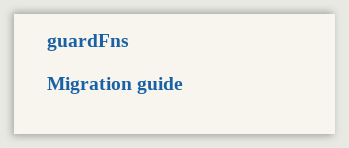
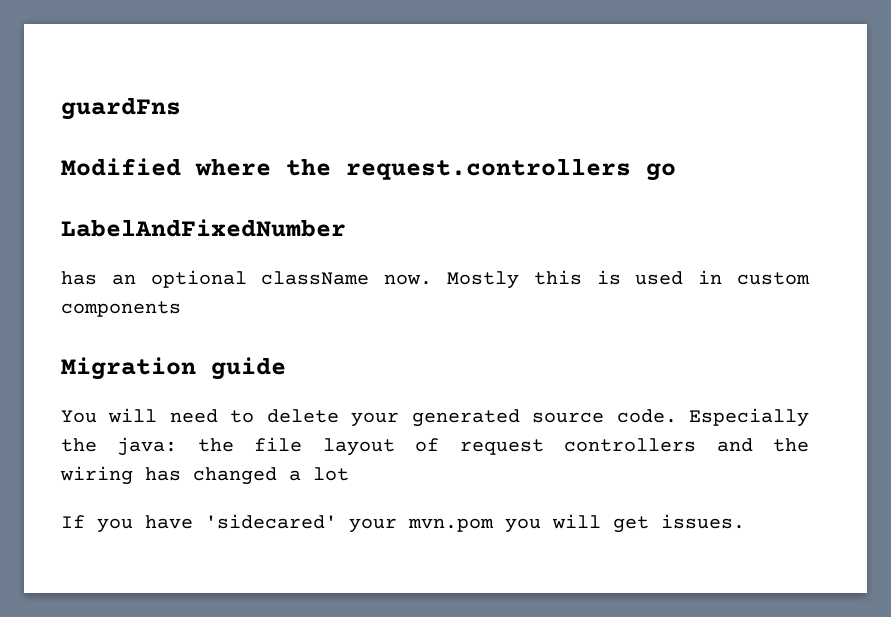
[47,77,184,94] Migration guide -> [61,158,676,181] [61,219,346,237] [61,270,810,289] [61,301,181,317] [61,357,286,380] [61,408,810,427] [61,437,809,456] [60,466,349,485] [61,514,745,533] Modified where the request.controllers go // LabelAndFixedNumber // has an optional className now. Mostly this is used in custom components // Migration guide // You will need to delete your generated source code. Especially the java: the file layout of request controllers and the wiring has changed a lot // If you have 'sidecared' your mvn.pom you will get issues.

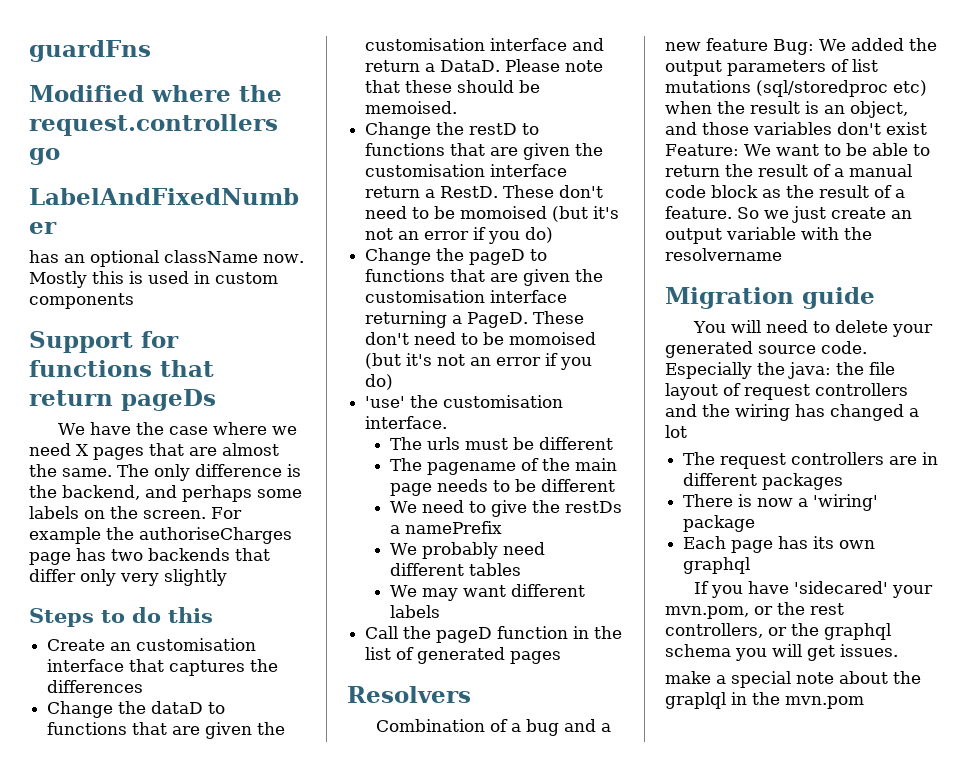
(181, 309) none -> [29,331,179,353] [29,360,214,377] [29,389,216,411] [58,422,298,435] [29,443,279,460] [29,464,301,481] [29,485,302,502] [29,506,242,519] [29,527,292,544] [29,548,270,565] [29,569,227,586] [29,607,213,627] [47,638,257,651] [47,659,279,676] [47,680,144,693] [47,701,226,718] [47,722,286,739] [365,38,605,51] [365,59,604,72] [365,80,541,93] [365,101,458,114] [365,122,540,139] [365,143,604,160] [365,164,568,177] [365,185,604,198] [365,206,620,222] [365,227,554,244] [365,248,548,265] [365,269,604,286] [365,290,568,303] [365,311,585,328] [365,332,597,345] [365,353,593,370] [365,374,394,390] [365,395,564,408] [365,416,448,429] [390,437,614,450] [390,458,618,475] [390,479,616,496] [390,500,623,517] [390,521,503,534] [390,542,546,559] [390,563,522,576] [390,584,586,601] [390,605,441,618] [365,626,623,643] [365,647,562,664] [347,686,471,703] [376,719,612,736] [665,38,937,55] [665,59,878,76] [665,80,927,97] [665,101,908,118] [665,122,927,135] [665,143,930,156] [665,164,912,177] [665,185,905,198] [665,206,912,223] [665,227,872,244] [665,248,782,261] // Support for functions that return pageDs // We have the case where we need X pages that are almost the same. The only difference is the backend, and perhaps some labels on the screen. For example the authoriseCharges page has two backends that differ only very slightly // Steps to do this // Create an customisation interface that captures the differences // Change the dataD to functions that are given the customisation interface and return a DataD. Please note that these should be memoised. // Change the restD to functions that are given the customisation interface return a RestD. These don't need to be momoised (but it's not an error if you do) // Change the pageD to functions that are given the customisation interface returning a PageD. These don't need to be momoised (but it's not an error if you do) // 'use' the customisation interface. // The urls must be different // The pagename of the main page needs to be different // We need to give the restDs a namePrefix // We probably need different tables // We may want different labels // Call the pageD function in the list of generated pages // Resolvers // Combination of a bug and a new feature Bug: We added the output parameters of list mutations (sql/storedproc etc) when the result is an object, and those variables don't exist Feature: We want to be able to return the result of a manual code block as the result of a feature. So we just create an output variable with the resolvername
(349, 474) none -> [683,452,939,469] [683,473,844,490] [683,494,879,511] [683,515,756,532] [683,536,876,553] [683,557,751,574] // The request controllers are in different packages // There is now a 'wiring' package // Each page has its own graphql
[408,514,745,533] mvn.pom you will get issues. -> [665,602,844,619] [665,623,891,640] [665,644,898,661] [665,671,921,688] [665,692,864,709] mvn.pom, or the rest controllers, or the graphql schema you will get issues. // make a special note about the graplql in the mvn.pom

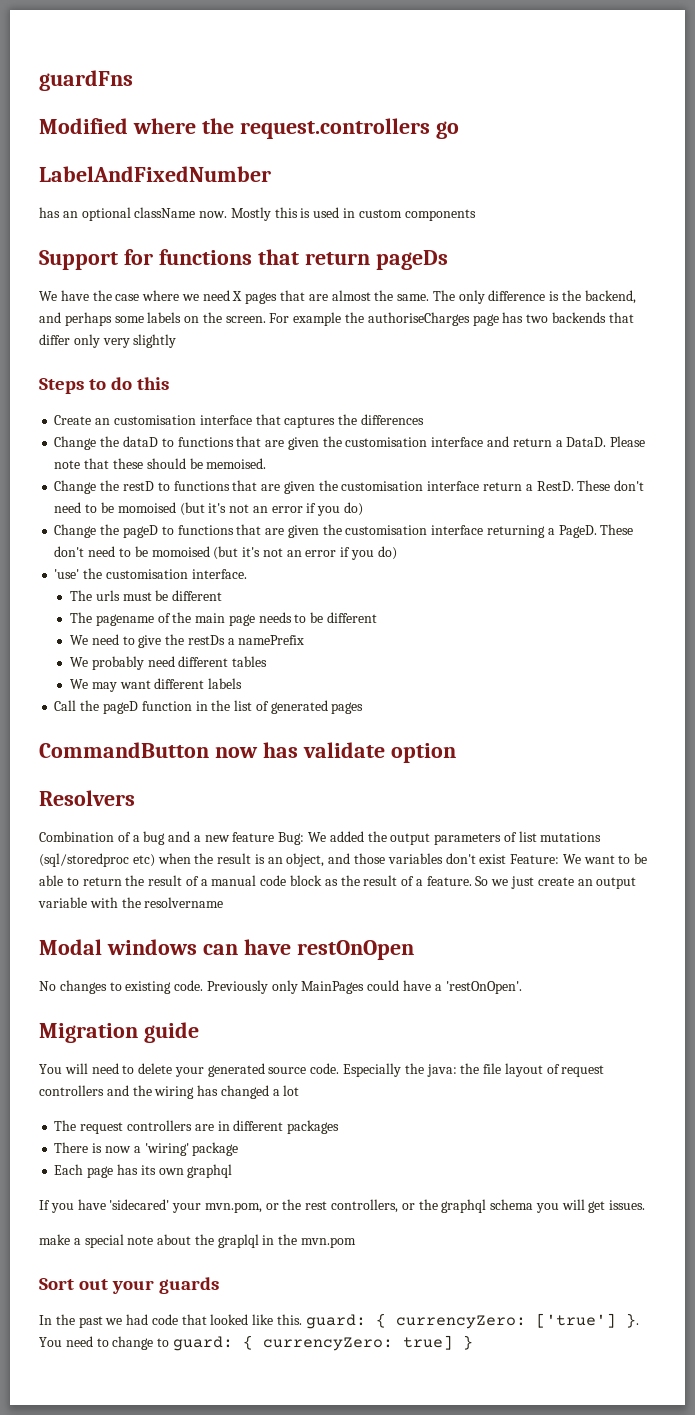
(562, 657) none -> [39,742,456,763] // CommandButton now has validate option
(782, 254) none -> [39,939,414,960] [39,980,522,994] // Modal windows can have restOnOpen // No changes to existing code. Previously only MainPages could have a 'restOnOpen'.
(864, 702) none -> [39,1277,220,1294] [39,1313,639,1329] [39,1335,473,1351] // Sort out your guards // In the past we had code that looked like this. guard: { currencyZero: ['true'] }. You need to change to guard: { currencyZero: true] }

